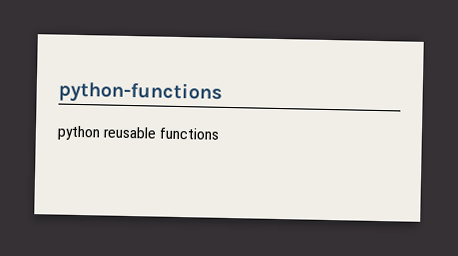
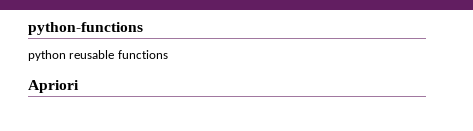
(220, 133) none -> [28,80,79,93] // Apriori

